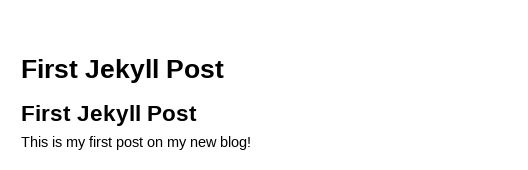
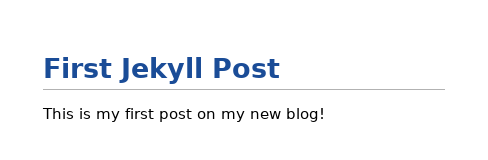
[21,59,225,83] [21,105,198,126] First Jekyll Post // First Jekyll Post -> [43,57,280,84] First Jekyll Post

